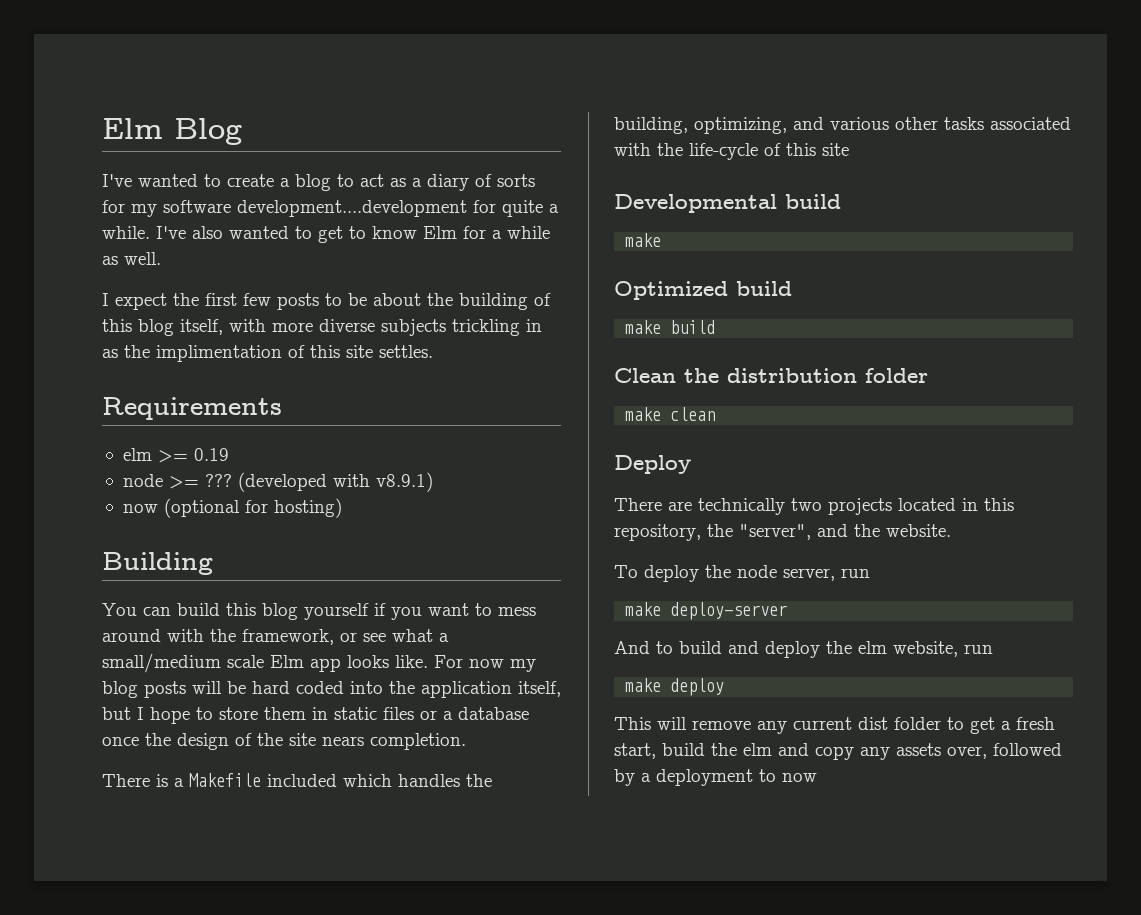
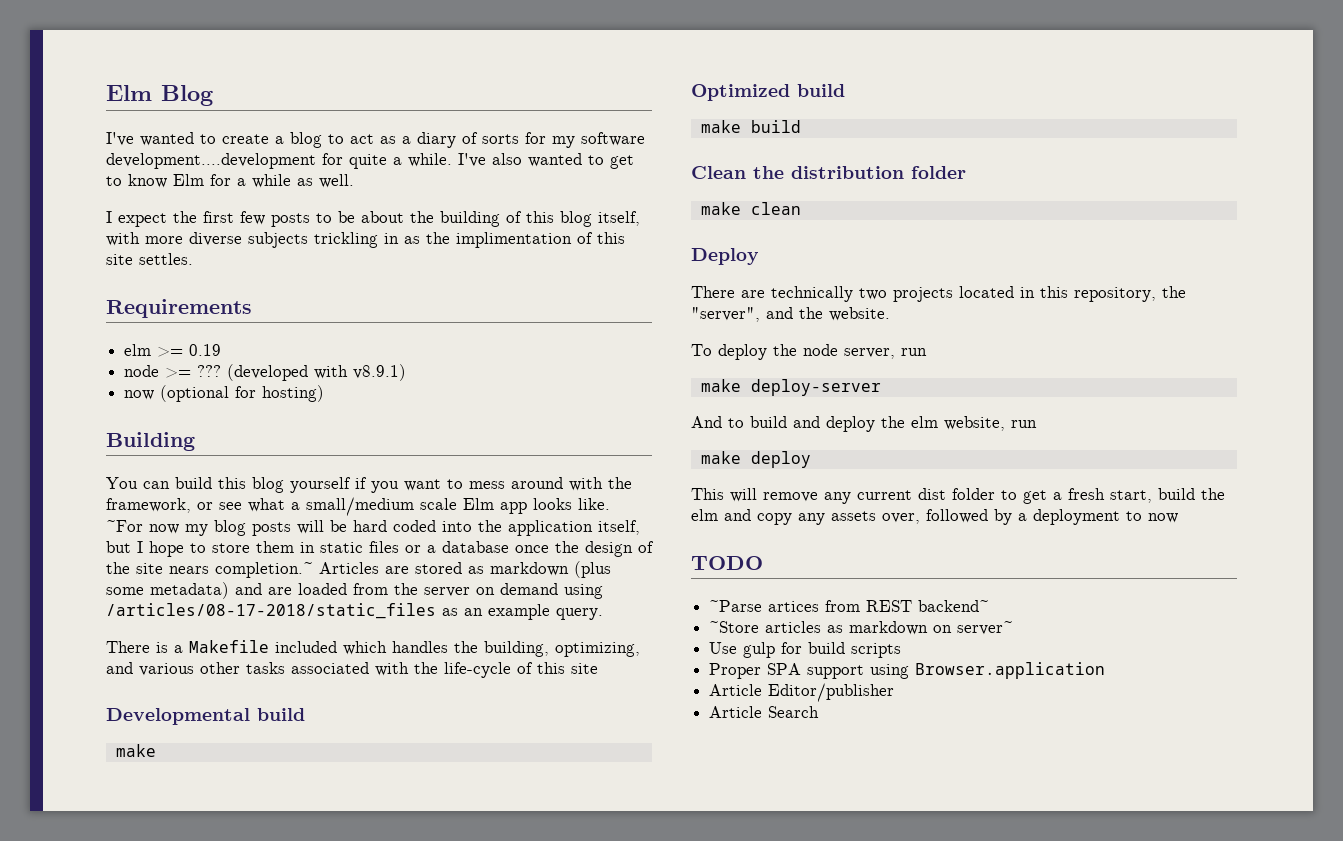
[434,655,463,668] For -> [106,520,143,532] ~For
[370,733,466,750] completion. -> [215,561,611,578] [106,582,603,599] [106,603,603,620] completion.~ Articles are stored as markdown (plus some metadata) and are loaded from the server on demand using /articles/08-17-2018/static_files as an example query.
(817, 777) none -> [691,556,763,570] [709,600,990,612] [709,621,1014,635] [709,642,902,658] [709,662,1106,679] [709,683,895,702] [709,706,820,718] // TODO // ~Parse artices from REST backend~ // ~Store articles as markdown on server~ // Use gulp for build scripts // Proper SPA support using Browser.application // Article Editor/publisher // Article Search

